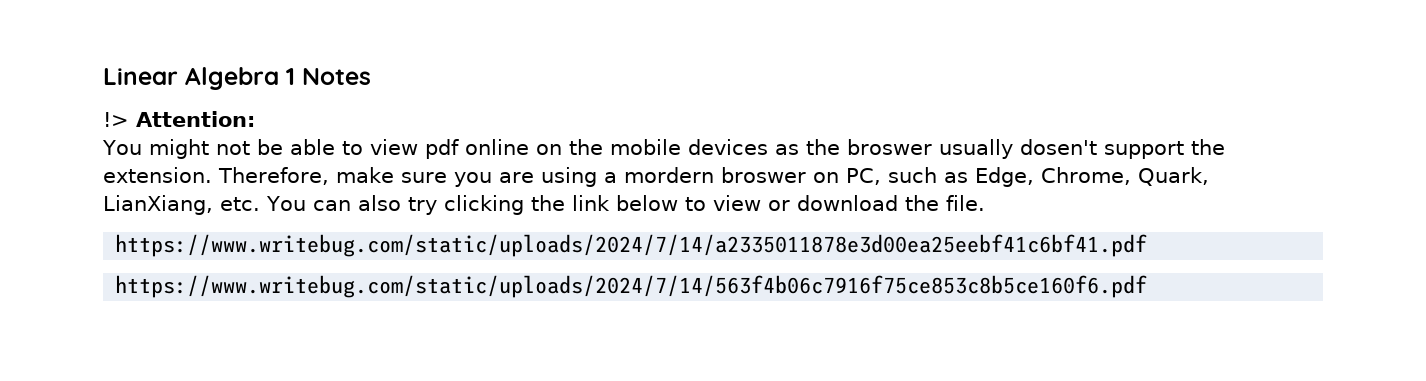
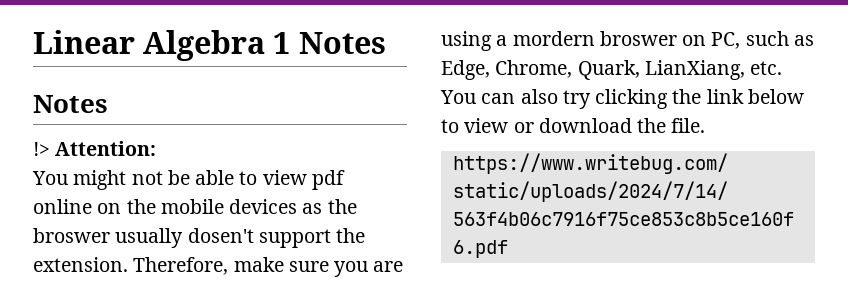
(371, 76) none -> [33,95,108,113] // Notes
[115,234,1148,257] // https://www.writebug.com/static/uploads/2024/7/14/a2335011878e3d00ea25eebf41c6bf41.pdf -> (706, 125) none

